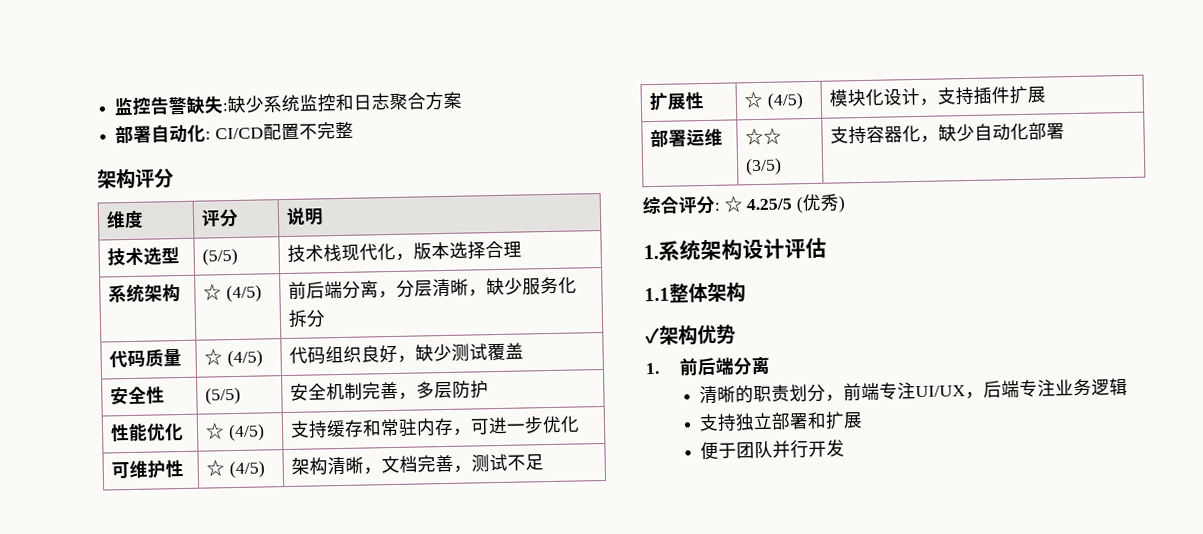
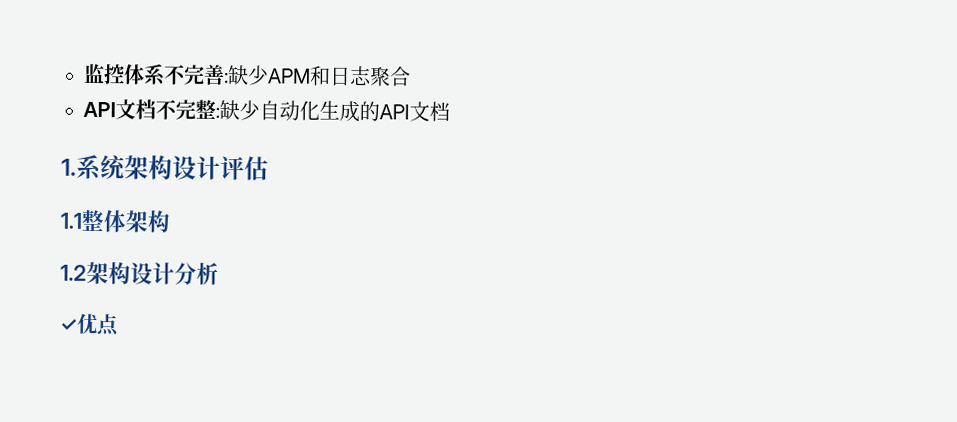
[114,91,463,116] [115,121,354,145] [97,168,174,190] [106,210,145,230] [201,208,240,228] [286,207,325,226] [107,247,181,266] [202,247,239,266] [287,240,523,263] [108,283,182,304] [203,283,263,303] [288,276,578,300] [288,309,327,328] [109,348,183,369] [204,348,264,368] [289,342,525,365] [110,385,166,405] [205,386,242,405] [290,380,490,401] [110,422,185,442] [205,422,266,442] [290,415,581,439] [111,459,185,480] [206,459,266,479] [291,453,545,476] [649,92,706,112] [744,90,805,110] [829,85,1047,107] [650,128,724,149] [745,127,783,146] [745,157,783,176] [830,122,1066,145] [642,193,847,215] 监控告警缺失:缺少系统监控和日志聚合方案 // 部署自动化: CI/CD配置不完整 // 架构评分 // 维度 | 评分 | 说明 // 技术选型 | (5/5) | 技术栈现代化，版本选择合理 // 系统架构 | ☆ (4/5) | 前后端分离，分层清晰，缺少服务化拆分 // 代码质量 | ☆ (4/5) | 代码组织良好，缺少测试覆盖 // 安全性 | (5/5) | 安全机制完善，多层防护 // 性能优化 | ☆ (4/5) | 支持缓存和常驻内存，可进一步优化 // 可维护性 | ☆ (4/5) | 架构清晰，文档完善，测试不足 // 扩展性 | ☆ (4/5) | 模块化设计，支持插件扩展 // 部署运维 | ☆☆ (3/5) | 支持容器化，缺少自动化部署 // 综合评分: ☆ 4.25/5 (优秀) -> [83,63,411,87] [83,99,450,123] 监控体系不完善:缺少APM和日志聚合 // API文档不完整:缺少自动化生成的API文档
[645,324,736,346] [645,355,772,376] [699,378,1129,405] [699,411,864,432] [700,439,846,461] ✓架构优势 // 1.前后端分离 // 清晰的职责划分，前端专注UI/UX，后端专注业务逻辑 // 支持独立部署和扩展 // 便于团队并行开发 -> [60,261,219,285] [60,313,120,337] 1.2架构设计分析 // ✓优点

